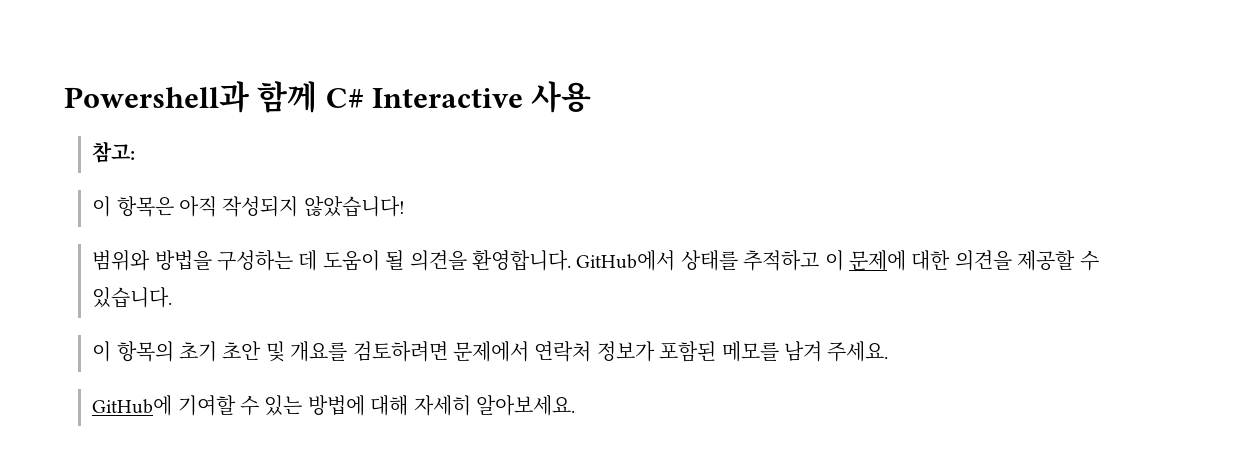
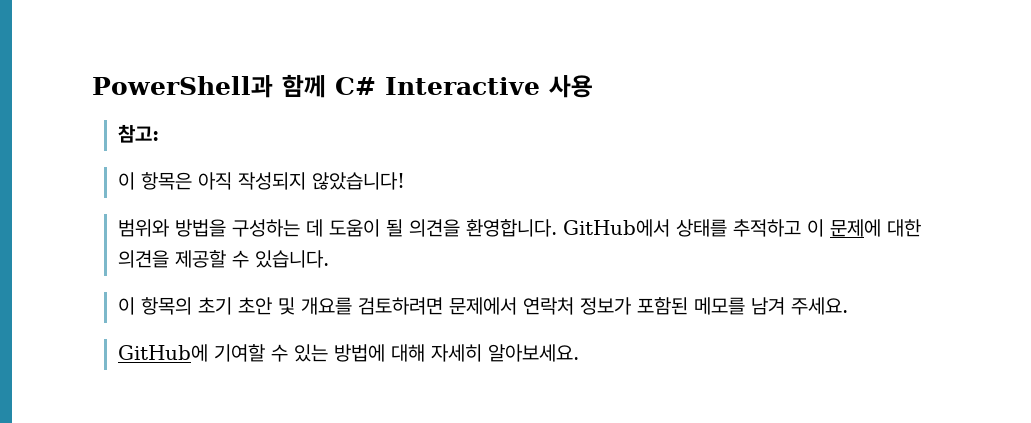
[64,81,249,113] Powershell과 -> [92,75,273,98] PowerShell과

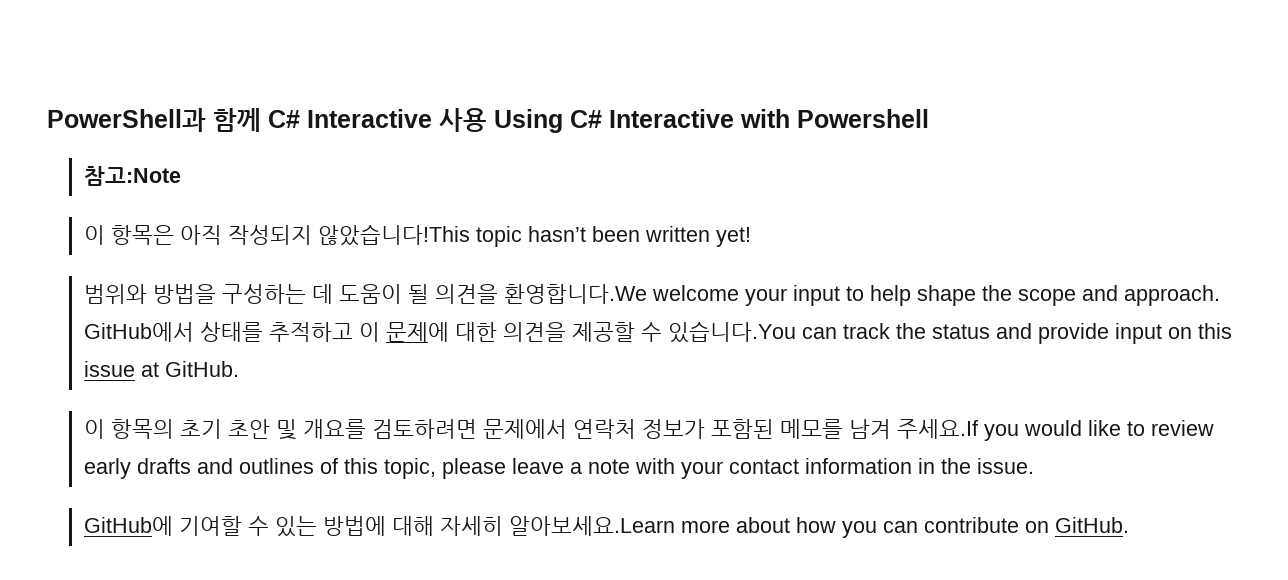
[118,124,160,143] [118,172,406,190] // 참고: // 이 항목은 아직 작성되지 않았습니다! -> [494,109,929,133] [84,166,182,186] [84,224,752,247] Using C# Interactive with Powershell // 참고:Note // 이 항목은 아직 작성되지 않았습니다!This topic hasn’t been written yet!
[466,219,558,237] 환영합니다. -> [504,284,1221,306] 환영합니다.We welcome your input to help shape the scope and approach.
[255,250,330,268] 있습니다. -> [668,321,1233,344] [84,361,240,377] 있습니다.You can track the status and provide input on this issue at GitHub.
[791,297,849,315] 주세요. -> [897,419,1215,441] [84,458,1035,479] 주세요.If you would like to review early drafts and outlines of this topic, please leave a note with your contact information in the issue.
[488,344,580,362] 알아보세요. -> [509,516,1130,538] 알아보세요.Learn more about how you can contribute on GitHub.

